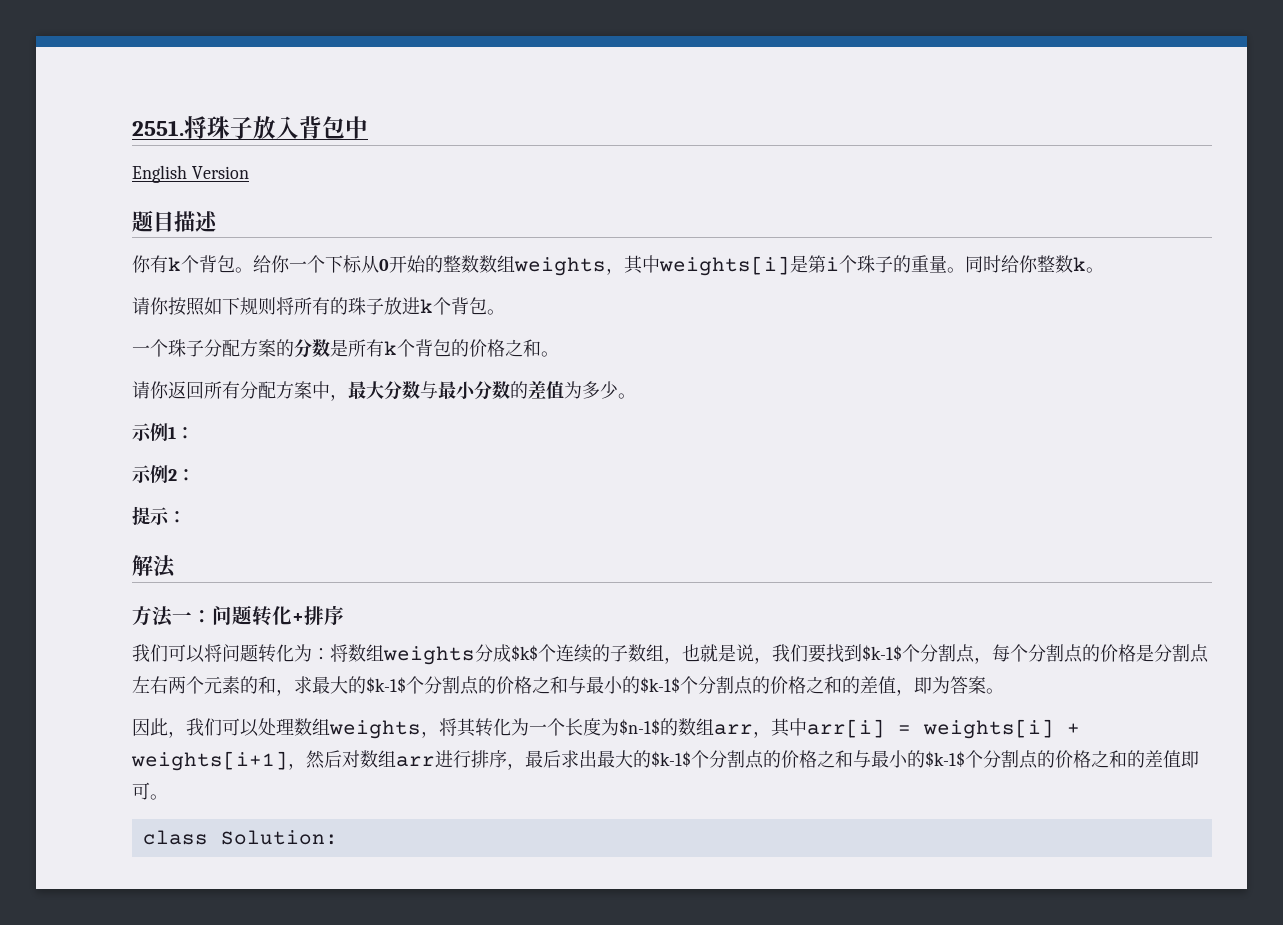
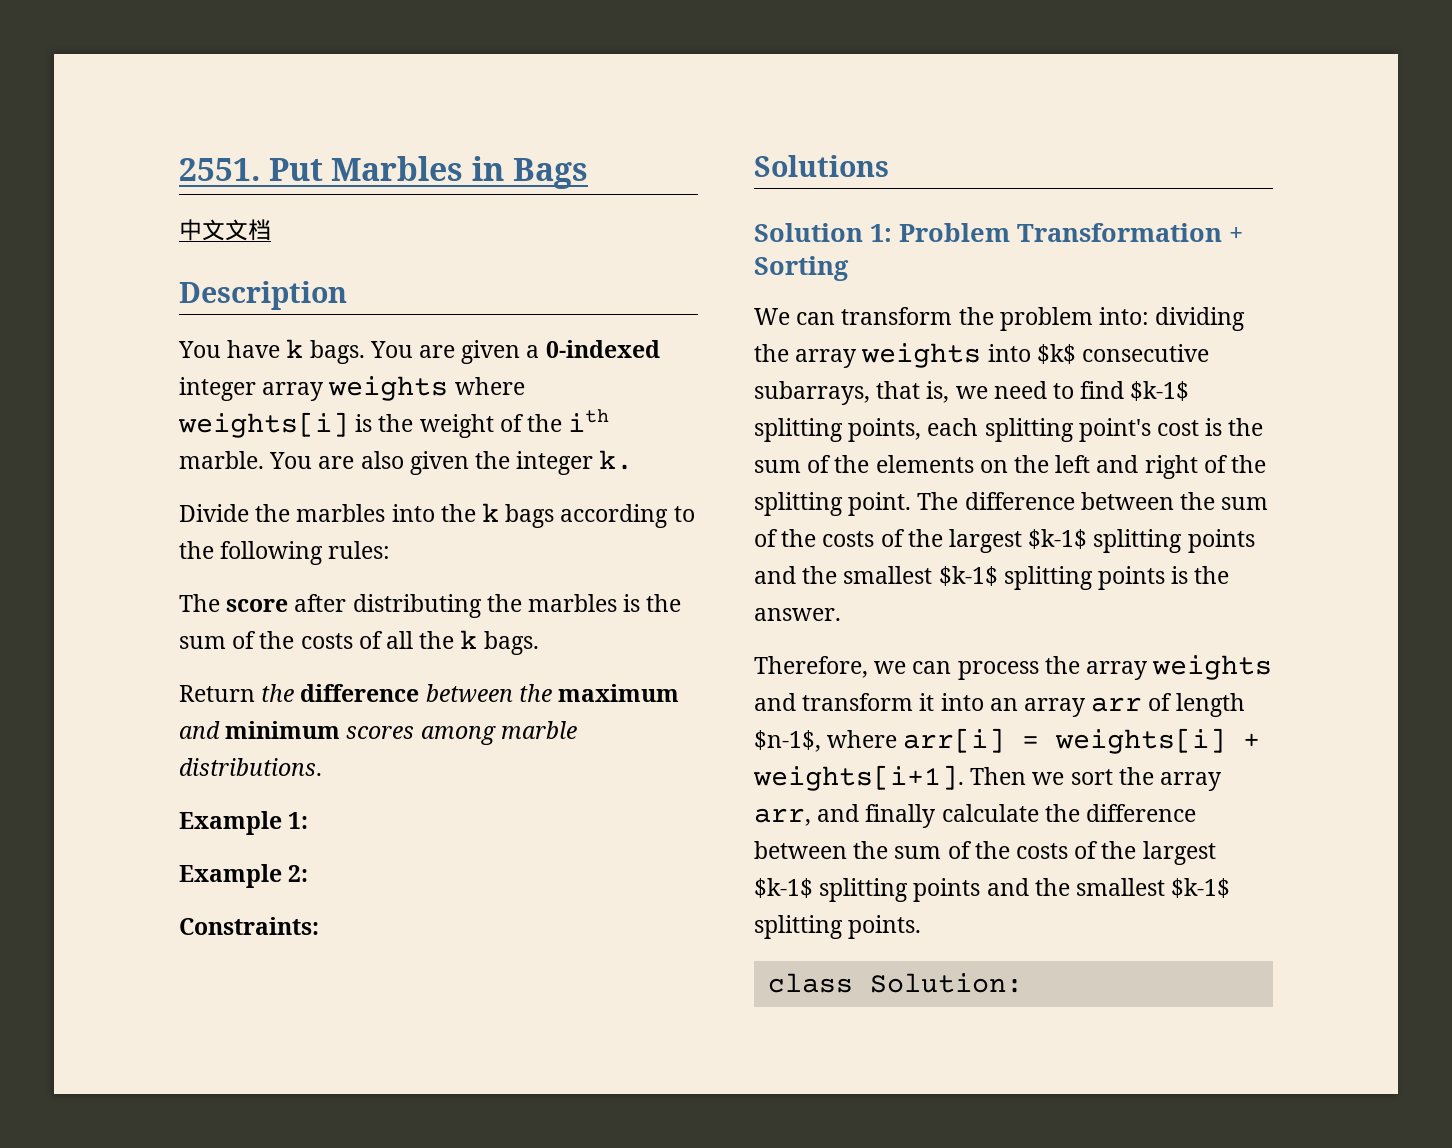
[184,116,368,139] [132,165,249,183] [132,210,218,232] [132,255,1104,276] [132,297,505,316] [132,339,559,358] [132,381,636,401] [132,423,194,441] [132,465,195,483] [132,506,186,525] [132,555,176,578] [132,605,344,627] [132,644,1209,665] [132,676,1004,696] [132,718,1080,739] [131,750,1199,771] [132,782,168,800] 将珠子放入背包中 // English Version // 题目描述 // 你有k个背包。给你一个下标从0开始的整数数组weights，其中weights[i]是第i个珠子的重量。同时给你整数k。 // 请你按照如下规则将所有的珠子放进k个背包。 // 一个珠子分配方案的分数是所有k个背包的价格之和。 // 请你返回所有分配方案中，最大分数与最小分数的差值为多少。 // 示例1： // 示例2： // 提示： // 解法 // 方法一：问题转化+排序 // 我们可以将问题转化为：将数组weights分成$k$个连续的子数组，也就是说，我们要找到$k-1$个分割点，每个分割点的价格是分割点左右两个元素的和，求最大的$k-1$个分割点的价格之和与最小的$k-1$个分割点的价格之和的差值，即为答案。 // 因此，我们可以处理数组weights，将其转化为一个长度为$n-1$的数组arr，其中arr[i] = weights[i] + weights[i+1]，然后对数组arr进行排序，最后求出最大的$k-1$个分割点的价格之和与最小的$k-1$个分割点的价格之和的差值即可。 -> [268,156,588,189] [179,219,271,241] [179,281,347,310] [178,339,660,364] [179,376,525,401] [178,409,610,438] [179,450,634,475] [179,503,695,528] [179,541,391,565] [179,594,682,618] [179,630,539,655] [179,684,680,703] [179,721,577,745] [179,758,322,776] [179,811,309,835] [179,864,309,888] [179,917,319,935] [754,155,889,177] [754,223,1243,242] [754,256,849,281] [754,307,1246,331] [754,343,1210,368] [754,381,1190,405] [754,418,1264,442] [754,455,1267,479] [754,492,1269,516] [754,529,1255,553] [754,566,1230,590] [754,608,841,621] [754,655,1273,680] [754,693,1245,717] [754,728,1261,754] [753,765,1222,791] [754,804,1197,828] [754,841,1216,865] [754,878,1231,902] [754,915,922,939] Put Marbles in Bags // 中文文档 // Description // You have k bags. You are given a 0-indexed integer array weights where weights[i] is the weight of the ith marble. You are also given the integer k. // Divide the marbles into the k bags according to the following rules: // The score after distributing the marbles is the sum of the costs of all the k bags. // Return the difference between the maximum and minimum scores among marble distributions. // Example 1: // Example 2: // Constraints: // Solutions // Solution 1: Problem Transformation + Sorting // We can transform the problem into: dividing the array weights into $k$ consecutive subarrays, that is, we need to find $k-1$ splitting points, each splitting point's cost is the sum of the elements on the left and right of the splitting point. The difference between the sum of the costs of the largest $k-1$ splitting points and the smallest $k-1$ splitting points is the answer. // Therefore, we can process the array weights and transform it into an array arr of length $n-1$, where arr[i] = weights[i] + weights[i+1]. Then we sort the array arr, and finally calculate the difference between the sum of the costs of the largest $k-1$ splitting points and the smallest $k-1$ splitting points.

